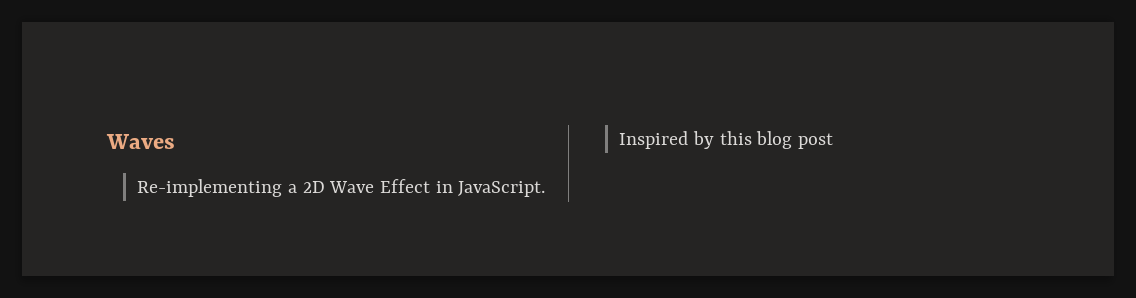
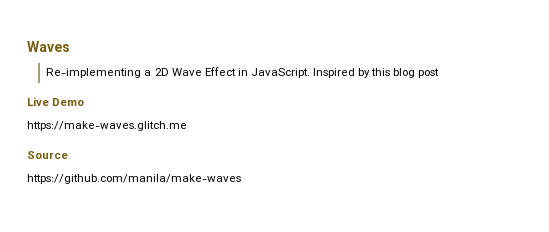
(834, 141) none -> [27,97,85,106] [27,121,187,131] [27,151,68,159] [27,174,241,184] // Live Demo // https://make-waves.glitch.me // Source // https://github.com/manila/make-waves

